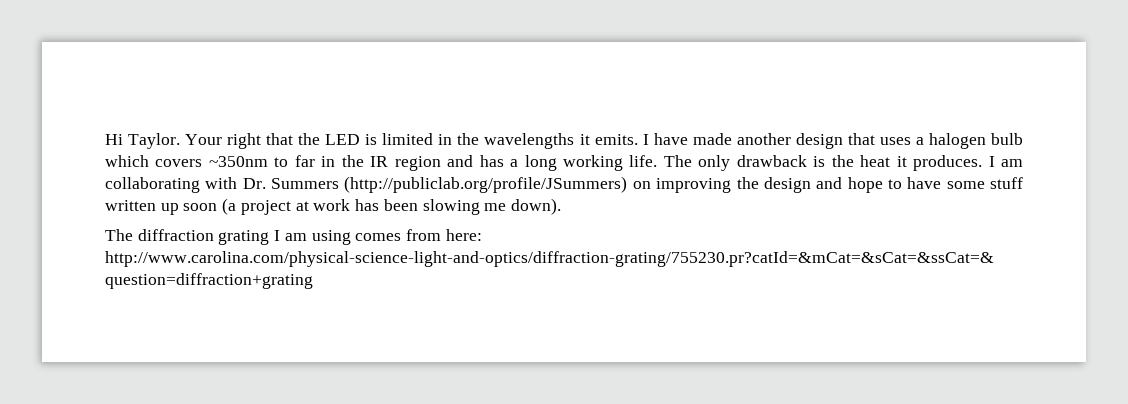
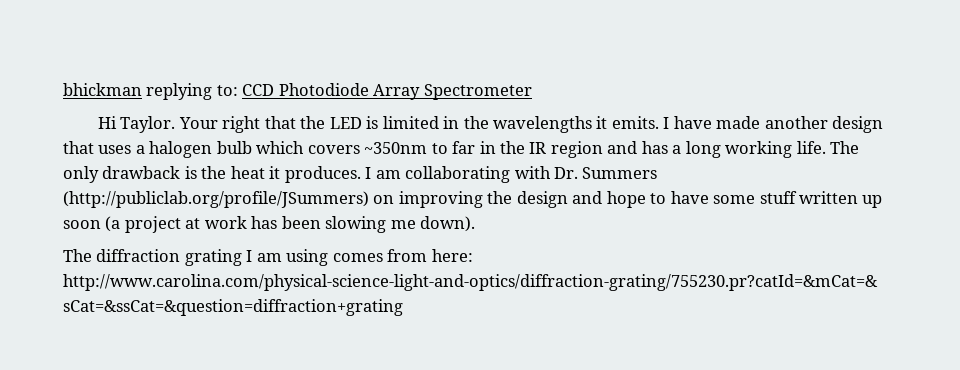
(105, 139) none -> [63,83,532,100] bhickman replying to: CCD Photodiode Array Spectrometer //

